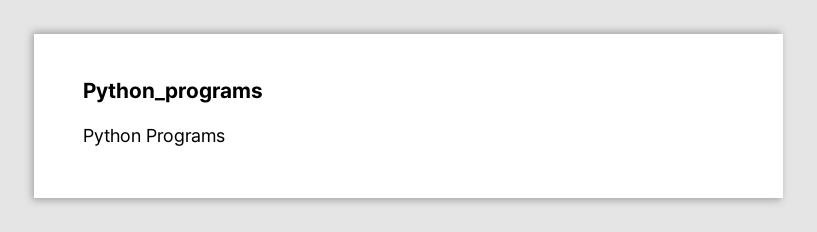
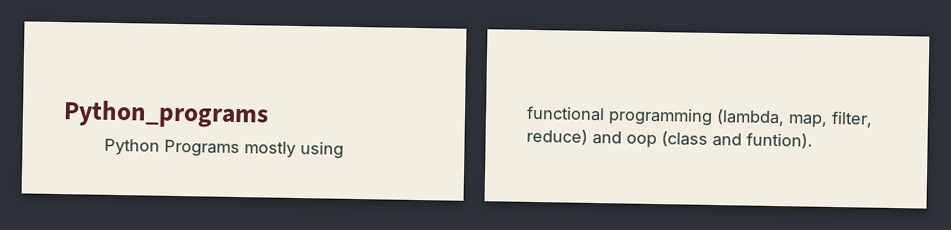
(225, 137) none -> [243,141,344,159] [526,105,873,128] [526,128,813,149] mostly using functional programming (lambda, map, filter, reduce) and oop (class and funtion).

